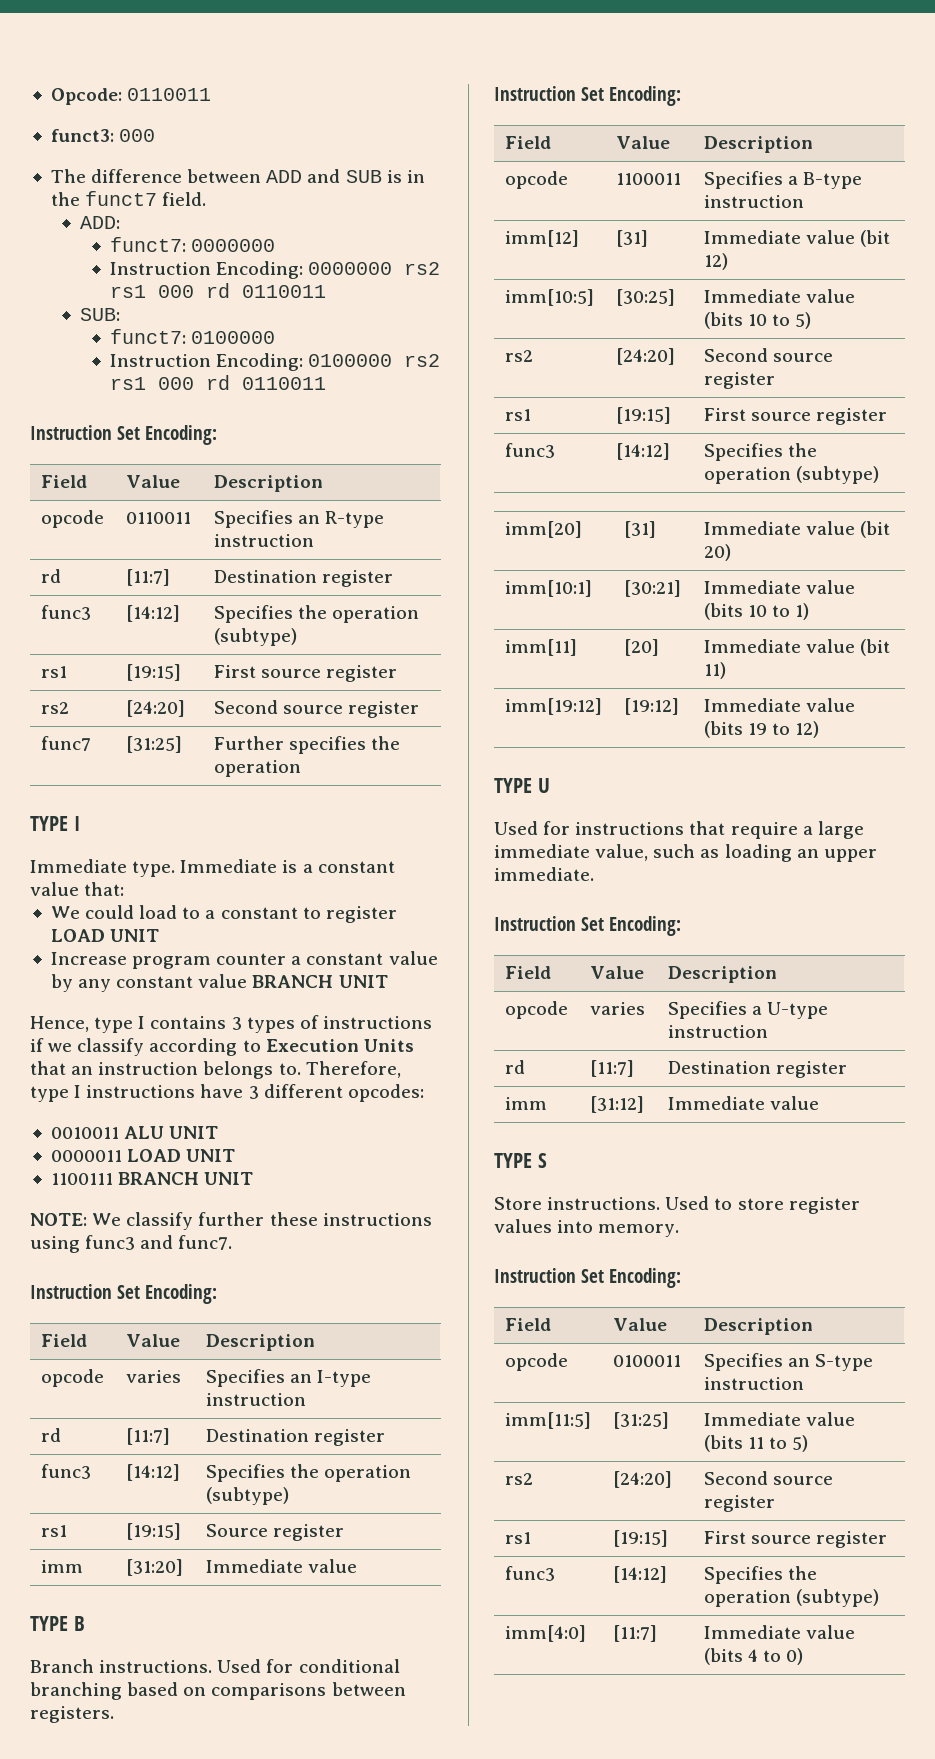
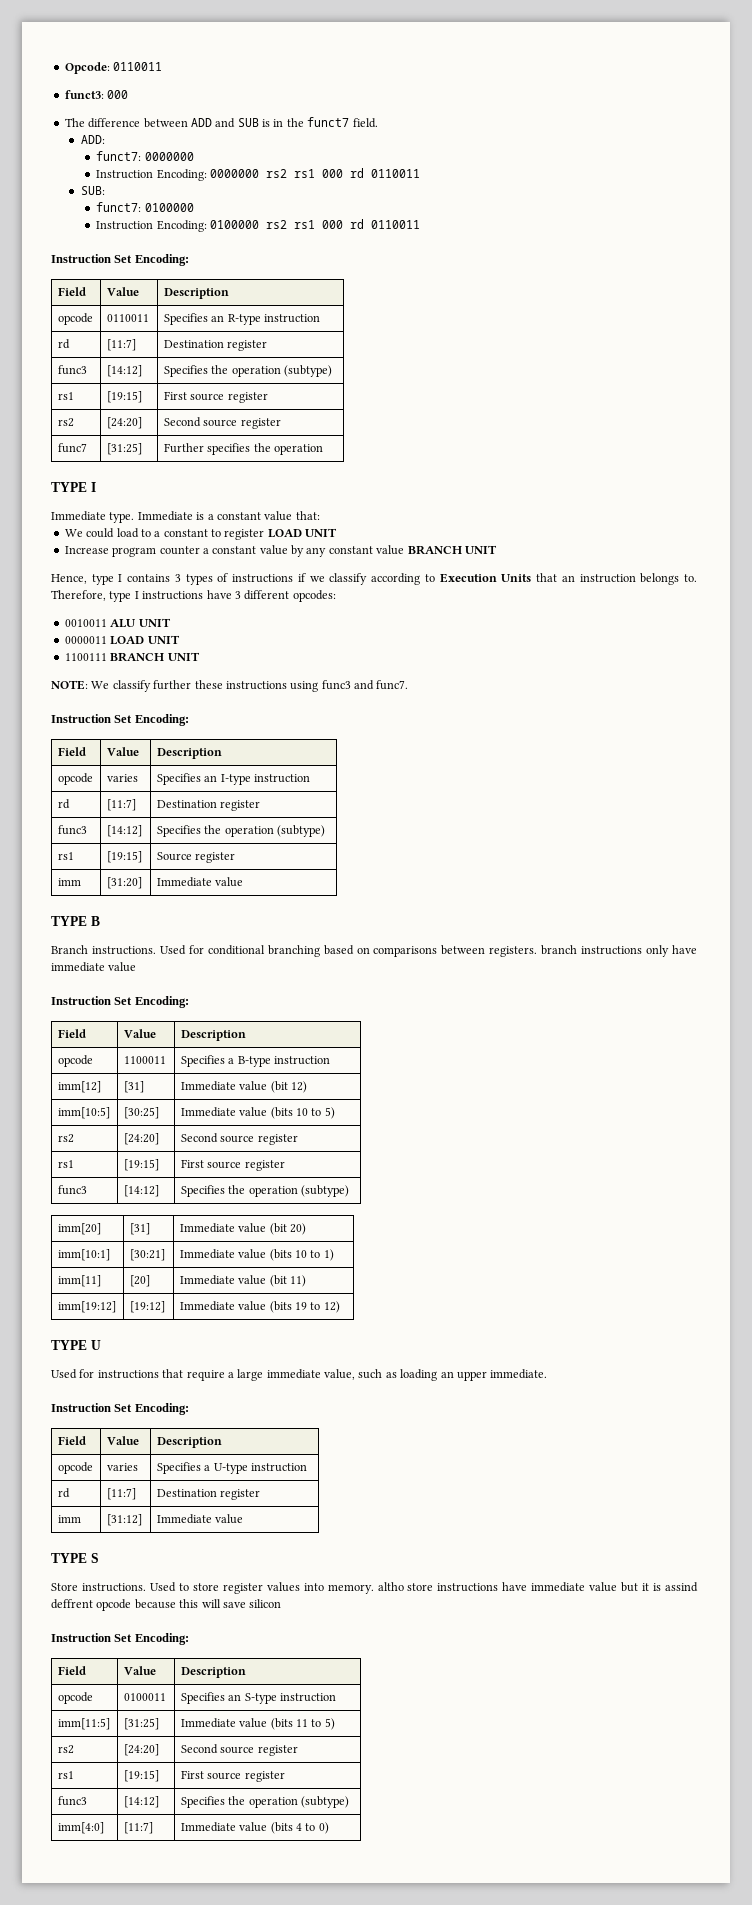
(114, 1714) none -> [541,945,698,957] [51,962,137,972] branch instructions only have immediate value
(680, 1230) none -> [377,1582,699,1592] [51,1599,282,1611] altho store instructions have immediate value but it is assind deffrent opcode because this will save silicon

